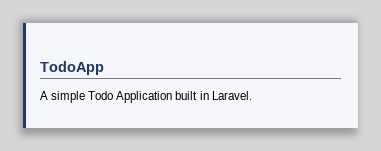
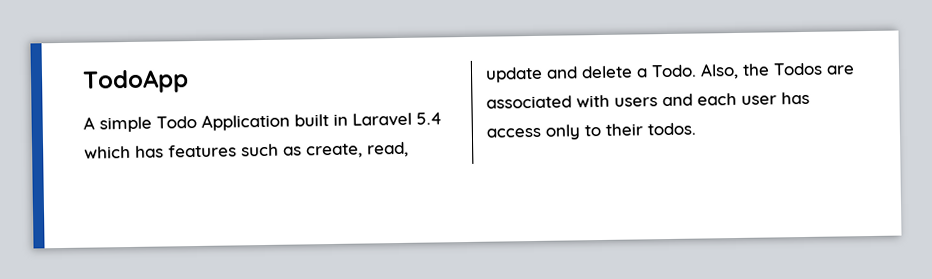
[211,91,252,100] Laravel. -> [352,112,442,127] [84,141,409,159] [485,62,855,83] [486,91,810,109] [486,122,696,140] Laravel 5.4 which has features such as create, read, update and delete a Todo. Also, the Todos are associated with users and each user has access only to their todos.

